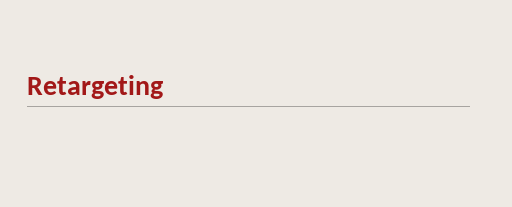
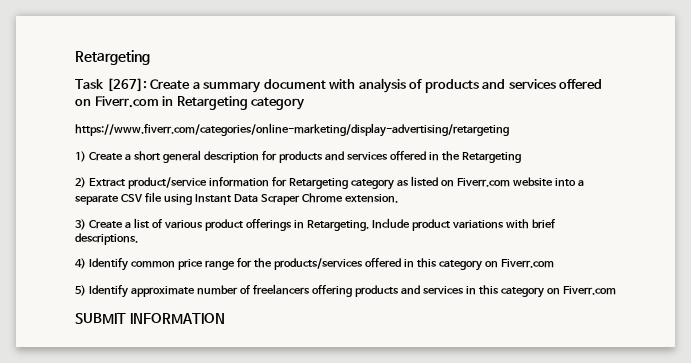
[27,75,163,99] Retargeting -> [75,50,150,65] [75,78,603,93] [75,96,306,110] [75,123,509,137] [75,150,521,163] [75,176,584,190] [75,192,398,205] [75,218,556,231] [75,233,138,245] [75,258,554,271] [75,284,616,298] [75,313,225,324] Retargeting // Task [267]: Create a summary document with analysis of products and services offered on Fiverr.com in Retargeting category // https://www.fiverr.com/categories/online-marketing/display-advertising/retargeting // 1) Create a short general description for products and services offered in the Retargeting // 2) Extract product/service information for Retargeting category as listed on Fiverr.com website into a separate CSV file using Instant Data Scraper Chrome extension. // 3) Create a list of various product offerings in Retargeting. Include product variations with brief descriptions. // 4) Identify common price range for the products/services offered in this category on Fiverr.com // 5) Identify approximate number of freelancers offering products and services in this category on Fiverr.com // SUBMIT INFORMATION

